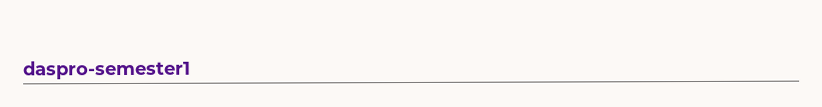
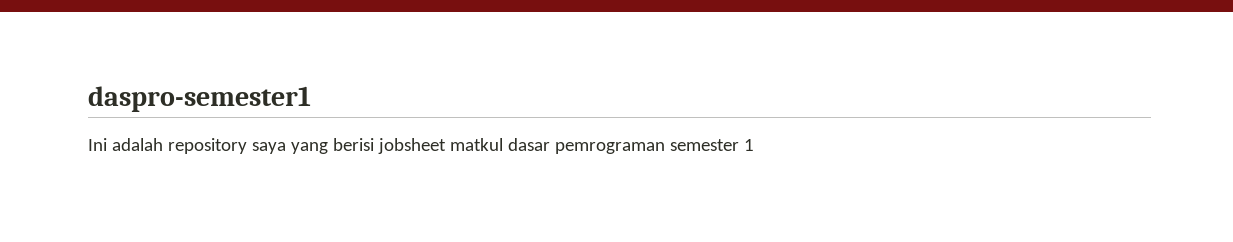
(191, 70) none -> [88,138,754,154] // Ini adalah repository saya yang berisi jobsheet matkul dasar pemrograman semester 1

